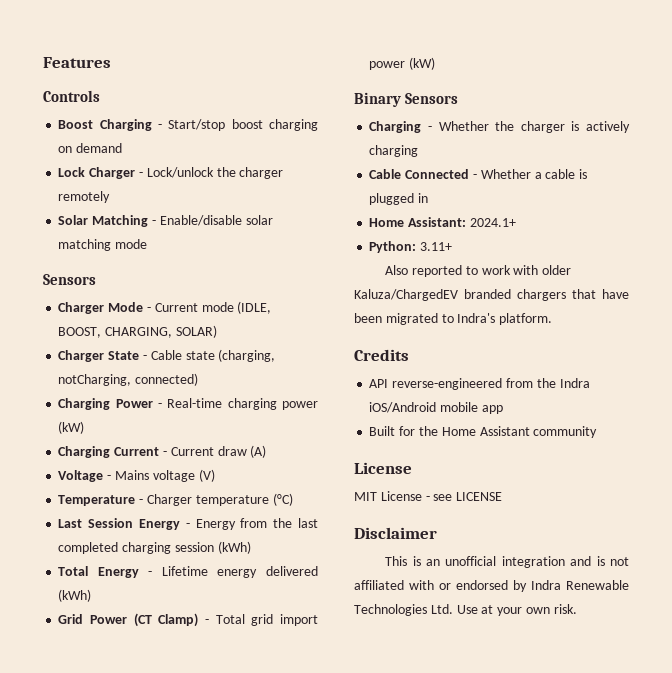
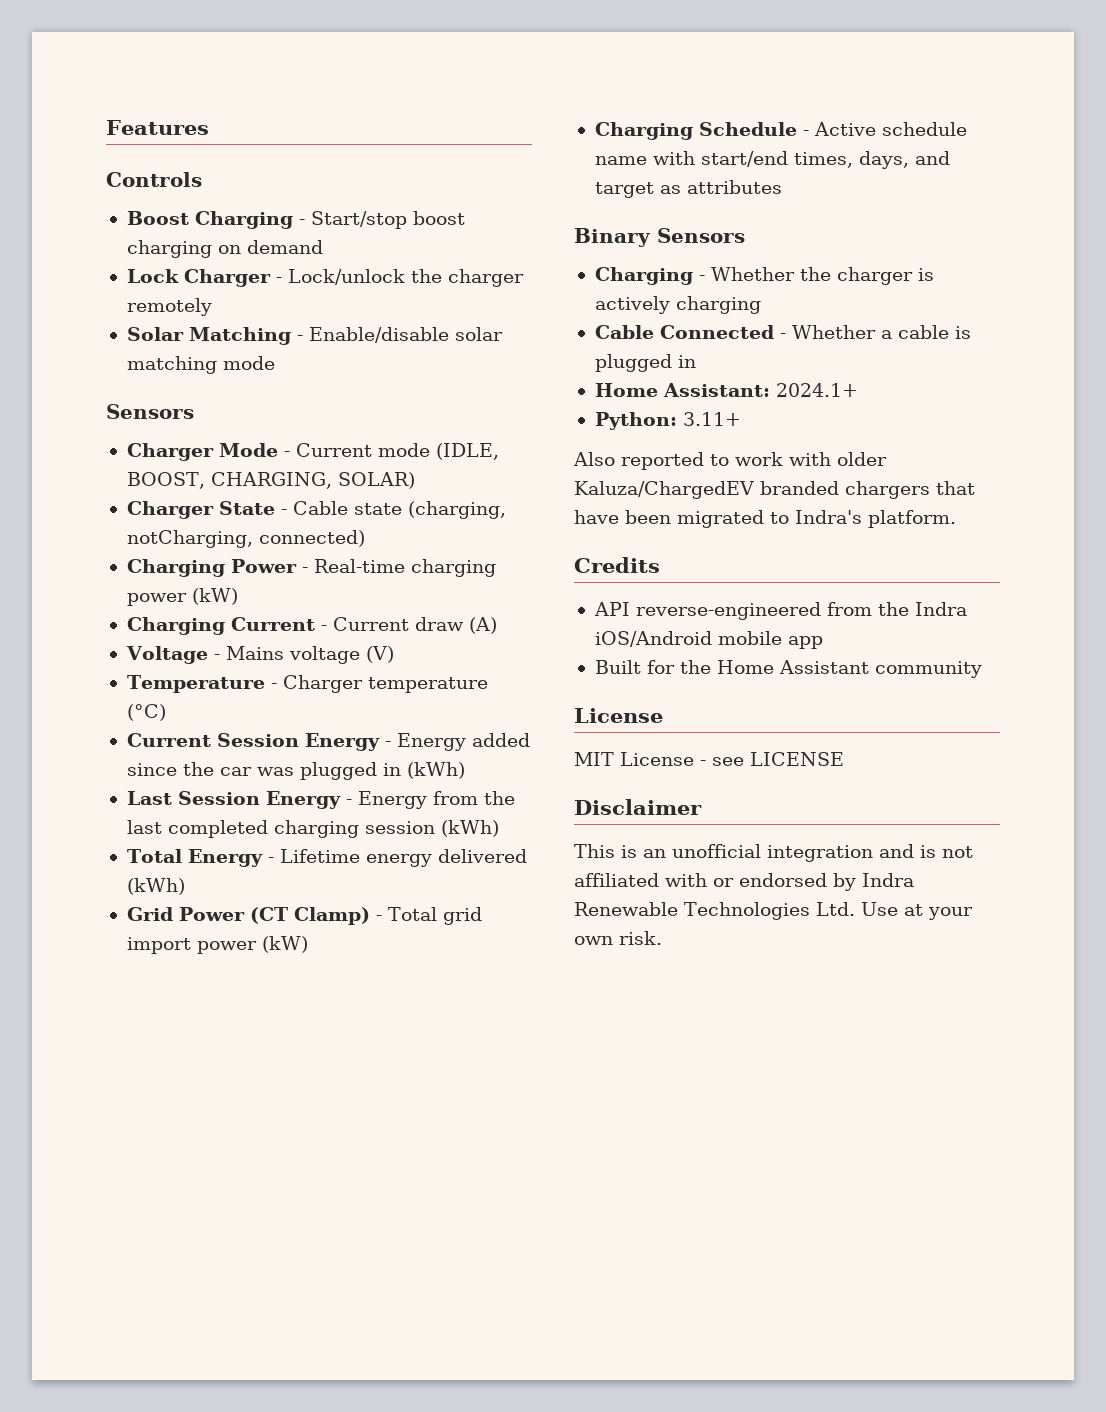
(293, 499) none -> [126,733,530,751] [126,762,465,780] // Current Session Energy - Energy added since the car was plugged in (kWh)
(436, 63) none -> [594,122,967,140] [594,151,950,169] [594,180,782,198] // Charging Schedule - Active schedule name with start/end times, days, and target as attributes

